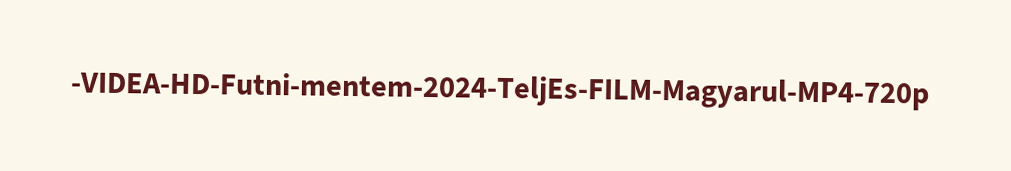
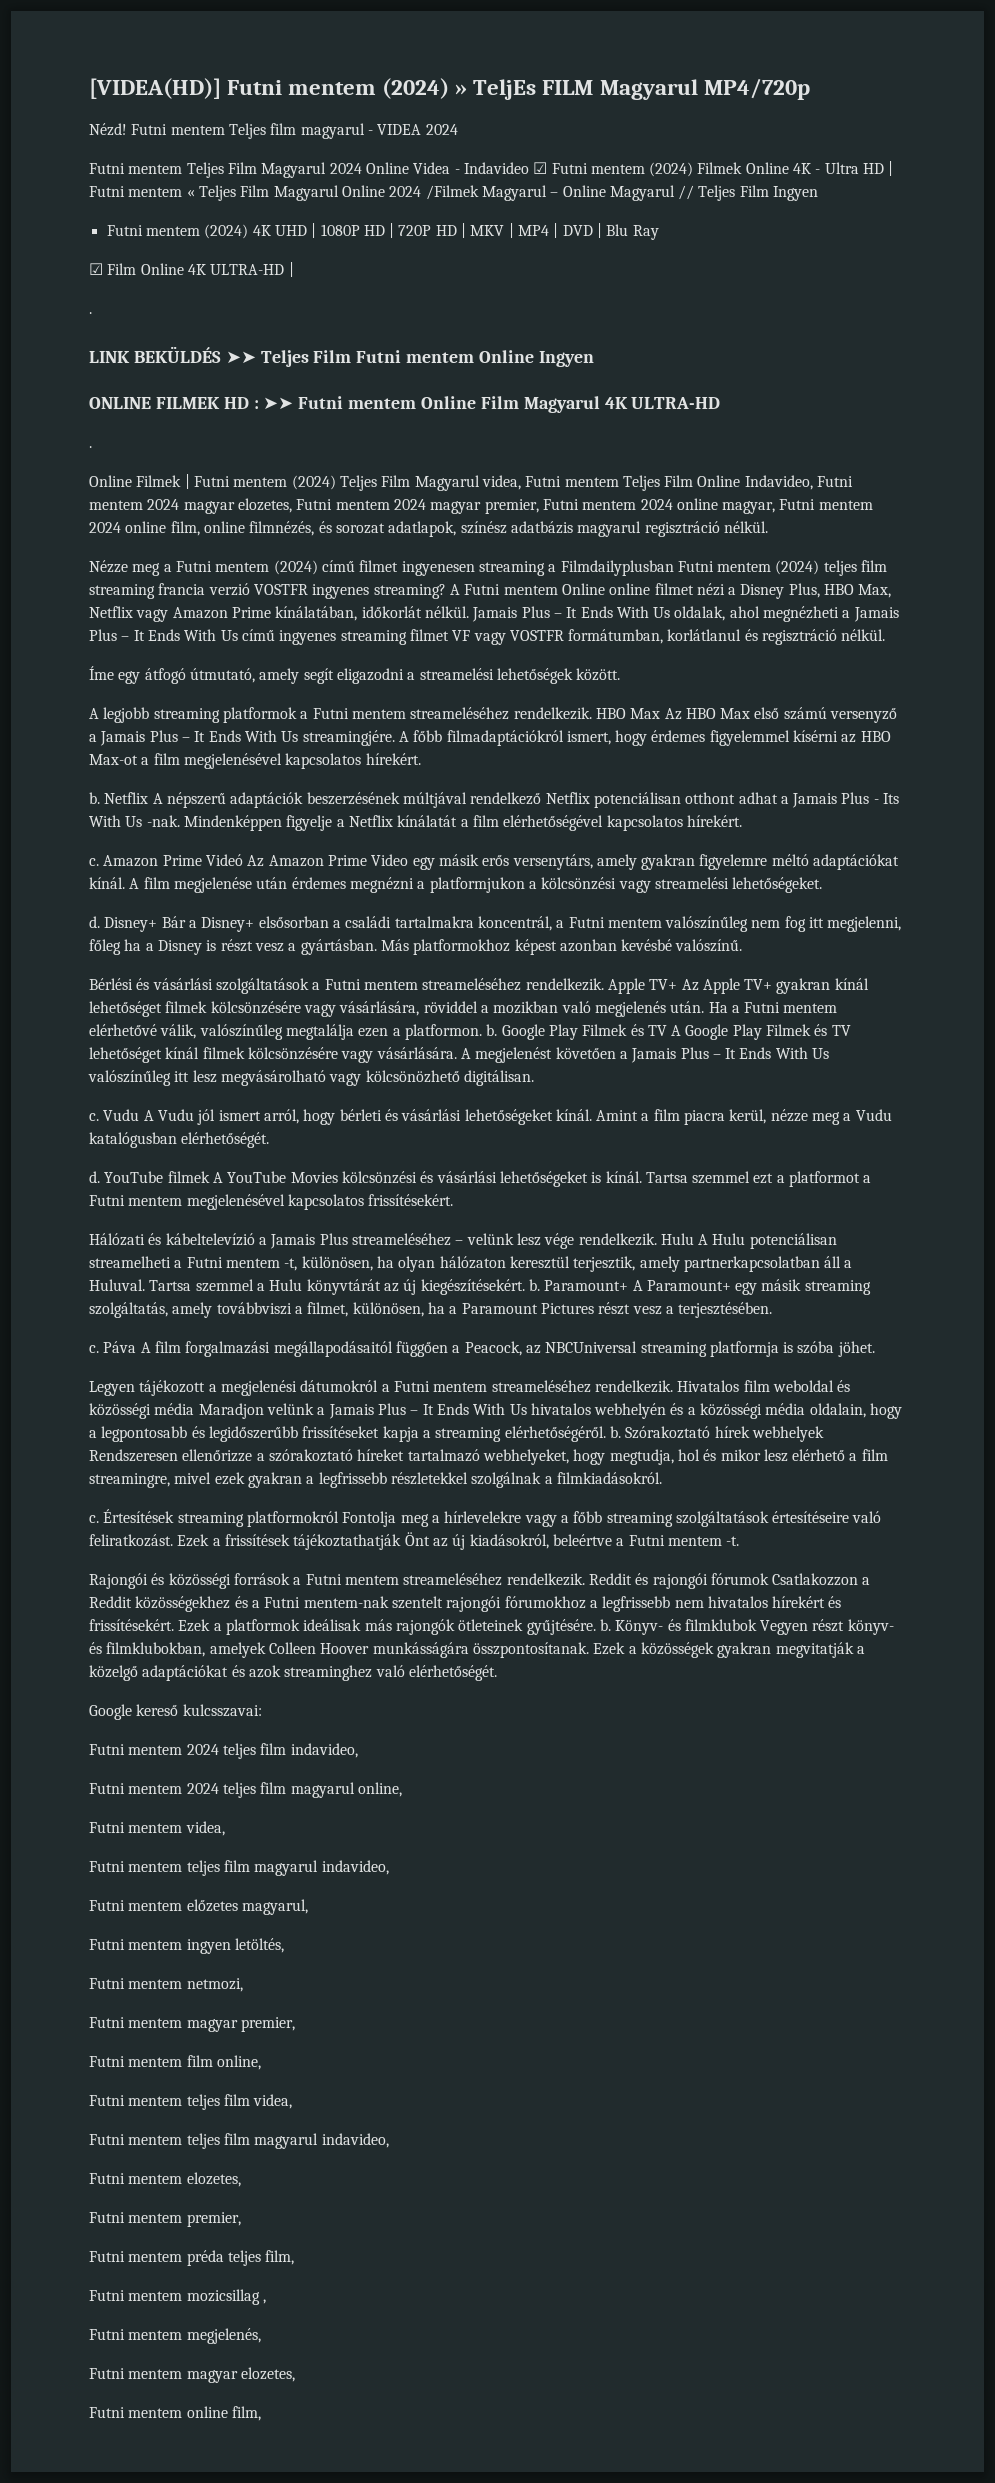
[70,70,930,111] -VIDEA-HD-Futni-mentem-2024-TeljEs-FILM-Magyarul-MP4-720p -> [89,78,810,100] [89,123,458,139] [89,161,894,178] [89,185,819,201] [106,223,659,240] [89,262,294,277] [89,312,92,314] [89,346,594,367] [89,396,721,413] [89,446,92,448] [89,474,854,491] [89,498,873,514] [89,521,768,537] [89,560,888,576] [89,583,892,599] [89,606,899,622] [89,629,886,645] [89,666,621,684] [89,707,898,723] [89,730,891,746] [89,753,421,769] [89,792,900,808] [89,815,742,831] [89,854,900,870] [89,877,823,893] [89,916,902,932] [89,939,743,955] [89,978,869,994] [89,1001,838,1017] [89,1024,851,1040] [89,1047,830,1063] [88,1070,534,1086] [89,1109,892,1125] [89,1132,270,1148] [89,1171,872,1187] [89,1194,454,1210] [89,1233,837,1249] [89,1256,853,1272] [89,1279,871,1295] [89,1302,773,1318] [89,1341,875,1357] [89,1380,851,1396] [89,1403,903,1419] [89,1426,824,1442] [89,1449,888,1465] [89,1472,662,1488] [89,1509,882,1527] [89,1532,740,1550] [89,1573,871,1589] [89,1596,842,1612] [89,1619,894,1635] [89,1642,865,1658] [89,1665,497,1681] [89,1704,262,1720] [89,1743,358,1759] [89,1782,402,1798] [89,1821,225,1836] [89,1860,389,1876] [89,1899,308,1915] [89,1938,284,1954] [89,1978,243,1992] [89,2017,295,2032] [89,2055,261,2070] [89,2094,293,2110] [89,2133,389,2149] [89,2172,241,2187] [89,2212,241,2227] [89,2250,295,2266] [89,2289,266,2305] [89,2328,261,2344] [89,2367,295,2383] [89,2406,261,2421] [VIDEA(HD)] Futni mentem (2024) » TeljEs FILM Magyarul MP4/720p // Nézd! Futni mentem Teljes film magyarul - VIDEA 2024 // Futni mentem Teljes Film Magyarul 2024 Online Videa - Indavideo ☑ Futni mentem (2024) Filmek Online 4K - Ultra HD | Futni mentem « Teljes Film Magyarul Online 2024 /Filmek Magyarul – Online Magyarul // Teljes Film Ingyen // Futni mentem (2024) 4K UHD | 1080P HD | 720P HD | MKV | MP4 | DVD | Blu Ray // ☑ Film Online 4K ULTRA-HD | // . // LINK BEKÜLDÉS ➤➤ Teljes Film Futni mentem Online Ingyen // ONLINE FILMEK HD : ➤➤ Futni mentem Online Film Magyarul 4K ULTRA-HD // . // Online Filmek | Futni mentem (2024) Teljes Film Magyarul videa, Futni mentem Teljes Film Online Indavideo, Futni mentem 2024 magyar elozetes, Futni mentem 2024 magyar premier, Futni mentem 2024 online magyar, Futni mentem 2024 online film, online filmnézés, és sorozat adatlapok, színész adatbázis magyarul regisztráció nélkül. // Nézze meg a Futni mentem (2024) című filmet ingyenesen streaming a Filmdailyplusban Futni mentem (2024) teljes film streaming francia verzió VOSTFR ingyenes streaming? A Futni mentem Online online filmet nézi a Disney Plus, HBO Max, Netflix vagy Amazon Prime kínálatában, időkorlát nélkül. Jamais Plus – It Ends With Us oldalak, ahol megnézheti a Jamais Plus – It Ends With Us című ingyenes streaming filmet VF vagy VOSTFR formátumban, korlátlanul és regisztráció nélkül. // Íme egy átfogó útmutató, amely segít eligazodni a streamelési lehetőségek között. // A legjobb streaming platformok a Futni mentem streameléséhez rendelkezik. HBO Max Az HBO Max első számú versenyző a Jamais Plus – It Ends With Us streamingjére. A főbb filmadaptációkról ismert, hogy érdemes figyelemmel kísérni az HBO Max-ot a film megjelenésével kapcsolatos hírekért. // b. Netflix A népszerű adaptációk beszerzésének múltjával rendelkező Netflix potenciálisan otthont adhat a Jamais Plus - Its With Us -nak. Mindenképpen figyelje a Netflix kínálatát a film elérhetőségével kapcsolatos hírekért. // c. Amazon Prime Videó Az Amazon Prime Video egy másik erős versenytárs, amely gyakran figyelemre méltó adaptációkat kínál. A film megjelenése után érdemes megnézni a platformjukon a kölcsönzési vagy streamelési lehetőségeket. // d. Disney+ Bár a Disney+ elsősorban a családi tartalmakra koncentrál, a Futni mentem valószínűleg nem fog itt megjelenni, főleg ha a Disney is részt vesz a gyártásban. Más platformokhoz képest azonban kevésbé valószínű. // Bérlési és vásárlási szolgáltatások a Futni mentem streameléséhez rendelkezik. Apple TV+ Az Apple TV+ gyakran kínál lehetőséget filmek kölcsönzésére vagy vásárlására, röviddel a mozikban való megjelenés után. Ha a Futni mentem elérhetővé válik, valószínűleg megtalálja ezen a platformon. b. Google Play Filmek és TV A Google Play Filmek és TV lehetőséget kínál filmek kölcsönzésére vagy vásárlására. A megjelenést követően a Jamais Plus – It Ends With Us valószínűleg itt lesz megvásárolható vagy kölcsönözhető digitálisan. // c. Vudu A Vudu jól ismert arról, hogy bérleti és vásárlási lehetőségeket kínál. Amint a film piacra kerül, nézze meg a Vudu katalógusban elérhetőségét. // d. YouTube filmek A YouTube Movies kölcsönzési és vásárlási lehetőségeket is kínál. Tartsa szemmel ezt a platformot a Futni mentem megjelenésével kapcsolatos frissítésekért. // Hálózati és kábeltelevízió a Jamais Plus streameléséhez – velünk lesz vége rendelkezik. Hulu A Hulu potenciálisan streamelheti a Futni mentem -t, különösen, ha olyan hálózaton keresztül terjesztik, amely partnerkapcsolatban áll a Huluval. Tartsa szemmel a Hulu könyvtárát az új kiegészítésekért. b. Paramount+ A Paramount+ egy másik streaming szolgáltatás, amely továbbviszi a filmet, különösen, ha a Paramount Pictures részt vesz a terjesztésében. // c. Páva A film forgalmazási megállapodásaitól függően a Peacock, az NBCUniversal streaming platformja is szóba jöhet. // Legyen tájékozott a megjelenési dátumokról a Futni mentem streameléséhez rendelkezik. Hivatalos film weboldal és közösségi média Maradjon velünk a Jamais Plus – It Ends With Us hivatalos webhelyén és a közösségi média oldalain, hogy a legpontosabb és legidőszerűbb frissítéseket kapja a streaming elérhetőségéről. b. Szórakoztató hírek webhelyek Rendszeresen ellenőrizze a szórakoztató híreket tartalmazó webhelyeket, hogy megtudja, hol és mikor lesz elérhető a film streamingre, mivel ezek gyakran a legfrissebb részletekkel szolgálnak a filmkiadásokról. // c. Értesítések streaming platformokról Fontolja meg a hírlevelekre vagy a főbb streaming szolgáltatások értesítéseire való feliratkozást. Ezek a frissítések tájékoztathatják Önt az új kiadásokról, beleértve a Futni mentem -t. // Rajongói és közösségi források a Futni mentem streameléséhez rendelkezik. Reddit és rajongói fórumok Csatlakozzon a Reddit közösségekhez és a Futni mentem-nak szentelt rajongói fórumokhoz a legfrissebb nem hivatalos hírekért és frissítésekért. Ezek a platformok ideálisak más rajongók ötleteinek gyűjtésére. b. Könyv- és filmklubok Vegyen részt könyv- és filmklubokban, amelyek Colleen Hoover munkásságára összpontosítanak. Ezek a közösségek gyakran megvitatják a közelgő adaptációkat és azok streaminghez való elérhetőségét. // Google kereső kulcsszavai: // Futni mentem 2024 teljes film indavideo, // Futni mentem 2024 teljes film magyarul online, // Futni mentem videa, // Futni mentem teljes film magyarul indavideo, // Futni mentem előzetes magyarul, // Futni mentem ingyen letöltés, // Futni mentem netmozi, // Futni mentem magyar premier, // Futni mentem film online, // Futni mentem teljes film videa, // Futni mentem teljes film magyarul indavideo, // Futni mentem elozetes, // Futni mentem premier, // Futni mentem préda teljes film, // Futni mentem mozicsillag , // Futni mentem megjelenés, // Futni mentem magyar elozetes, // Futni mentem online film,

